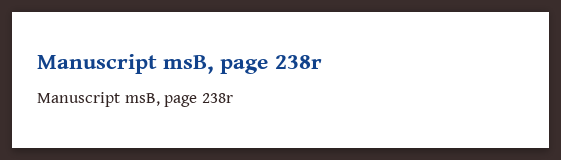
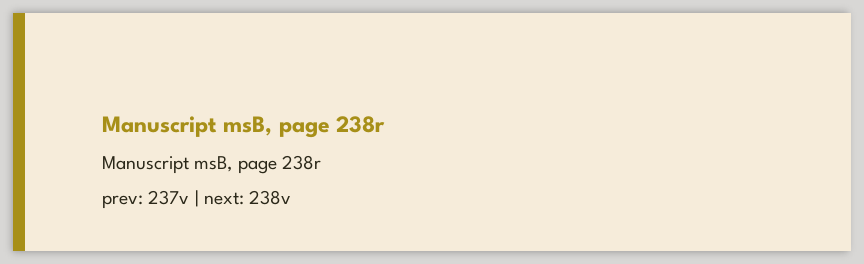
(233, 98) none -> [102,190,292,209] // prev: 237v | next: 238v

